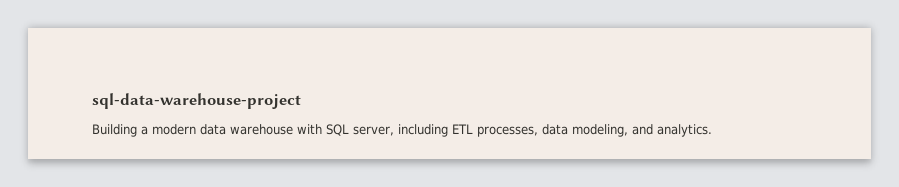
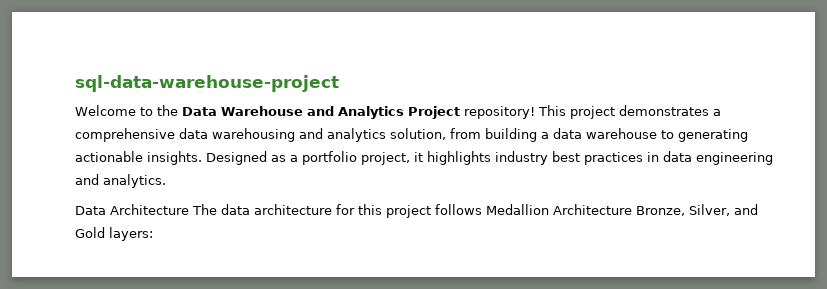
[92,124,712,137] Building a modern data warehouse with SQL server, including ETL processes, data modeling, and analytics. -> [75,105,721,119] [75,128,748,142] [75,151,773,165] [75,174,166,188] [75,204,758,218] [75,227,153,241] Welcome to the Data Warehouse and Analytics Project repository! This project demonstrates a comprehensive data warehousing and analytics solution, from building a data warehouse to generating actionable insights. Designed as a portfolio project, it highlights industry best practices in data engineering and analytics. // Data Architecture The data architecture for this project follows Medallion Architecture Bronze, Silver, and Gold layers:

